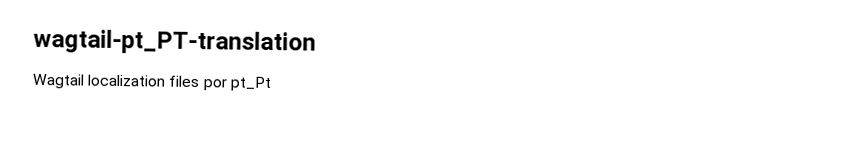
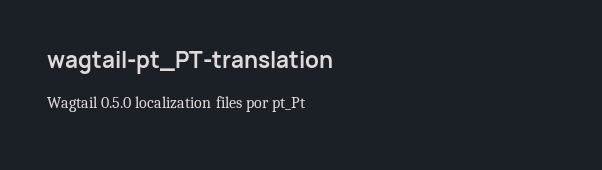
(85, 81) none -> [101,97,132,108] 0.5.0

